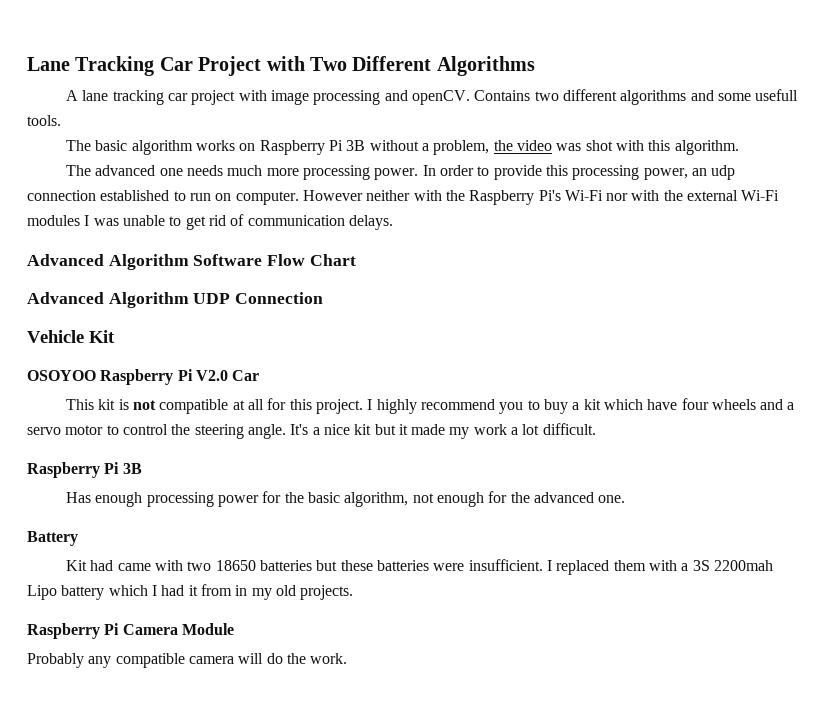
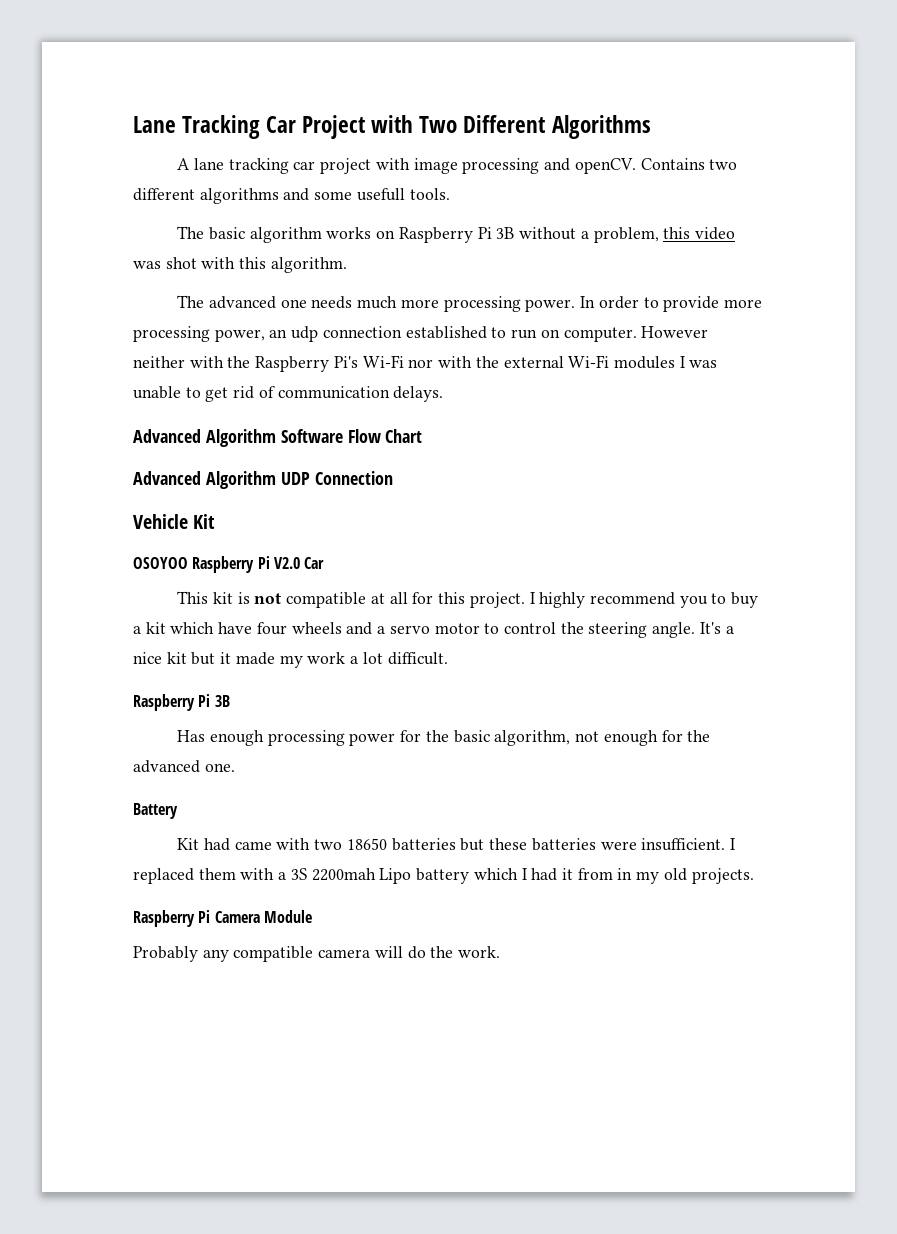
[493,140,513,151] the -> [663,227,691,239] this
[545,165,568,176] this -> [723,299,762,308] more

